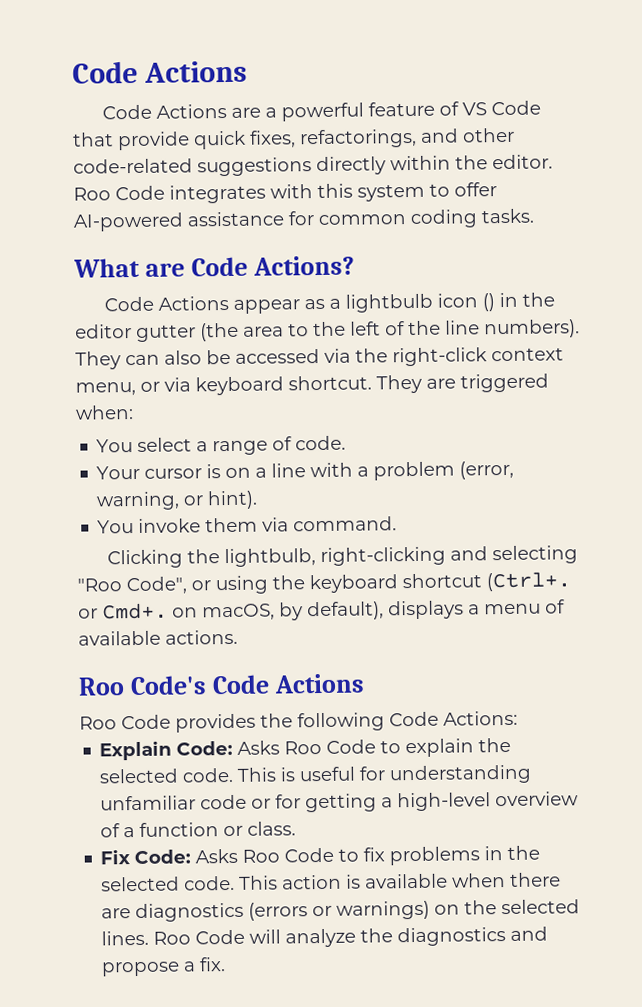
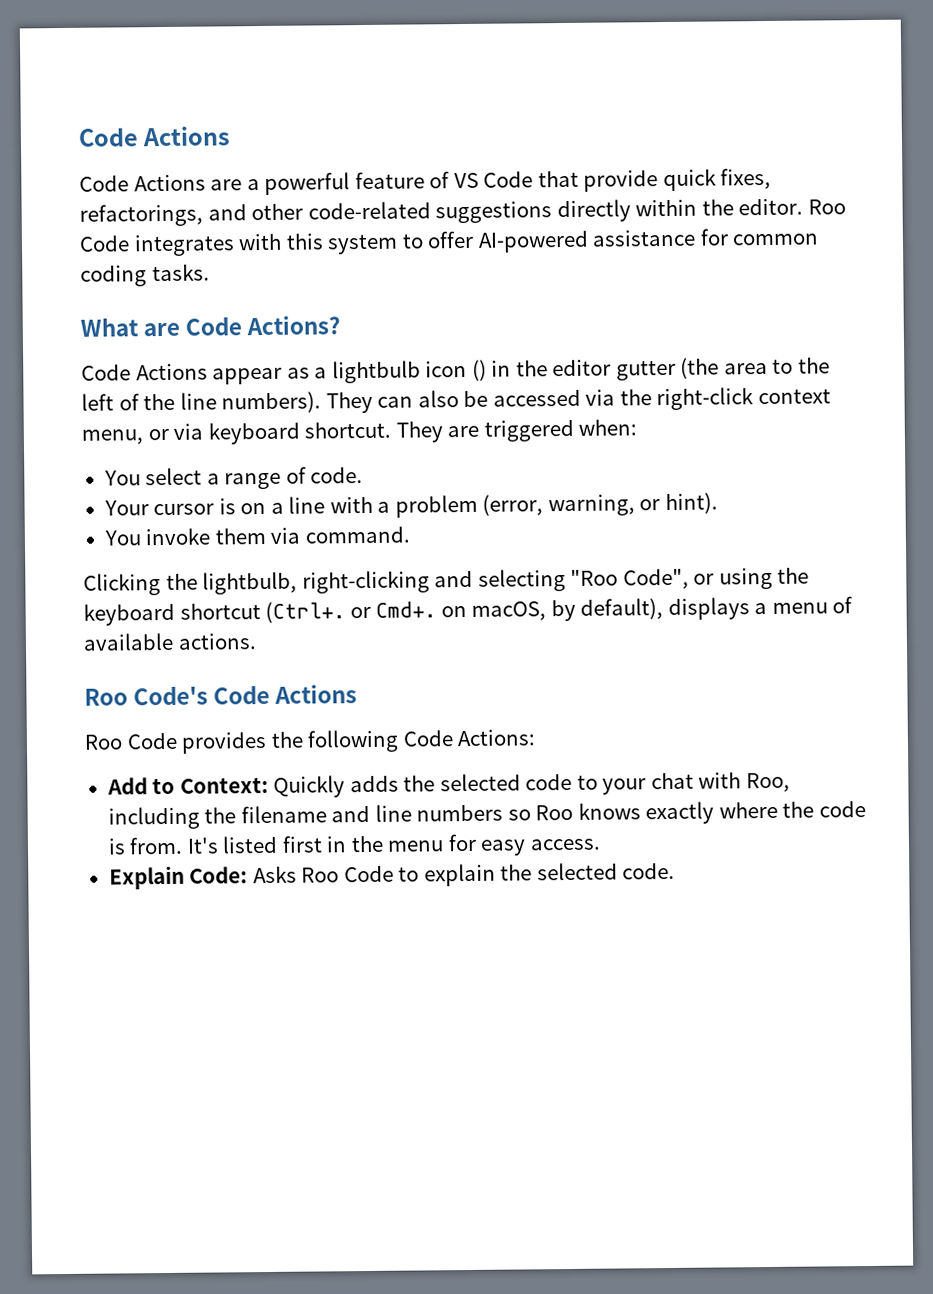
(518, 718) none -> [106,772,790,798] [107,801,866,830] [107,833,601,856] // Add to Context: Quickly adds the selected code to your chat with Roo, including the filename and line numbers so Roo knows exactly where the code is from. It's listed first in the menu for easy access.
[237,764,533,785] [100,791,580,813] [100,821,297,838] [100,845,541,866] [101,872,562,892] [101,899,581,923] [101,926,549,948] [101,957,227,977] This is useful for understanding unfamiliar code or for getting a high-level overview of a function or class. // Fix Code: Asks Roo Code to fix problems in the selected code. This action is available when there are diagnostics (errors or warnings) on the selected lines. Roo Code will analyze the diagnostics and propose a fix. -> (676, 871) none

